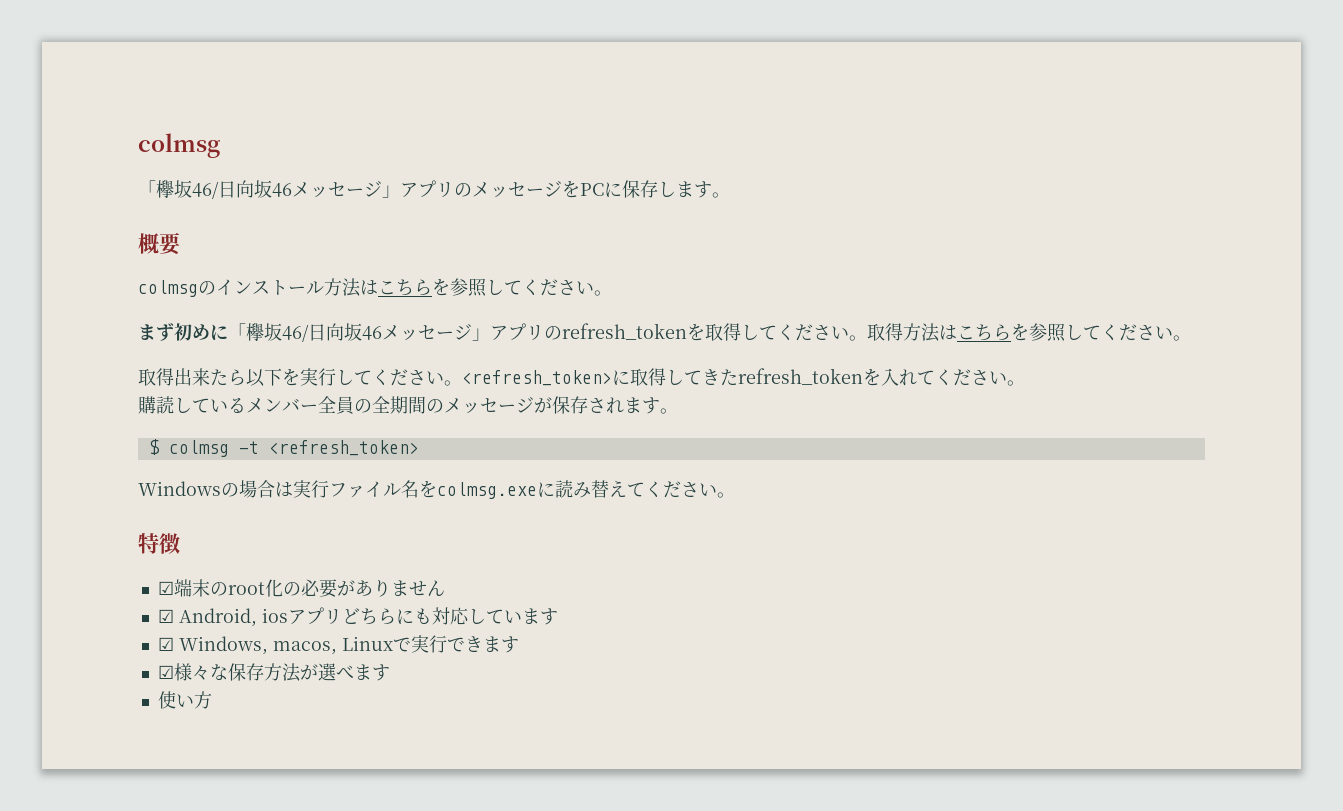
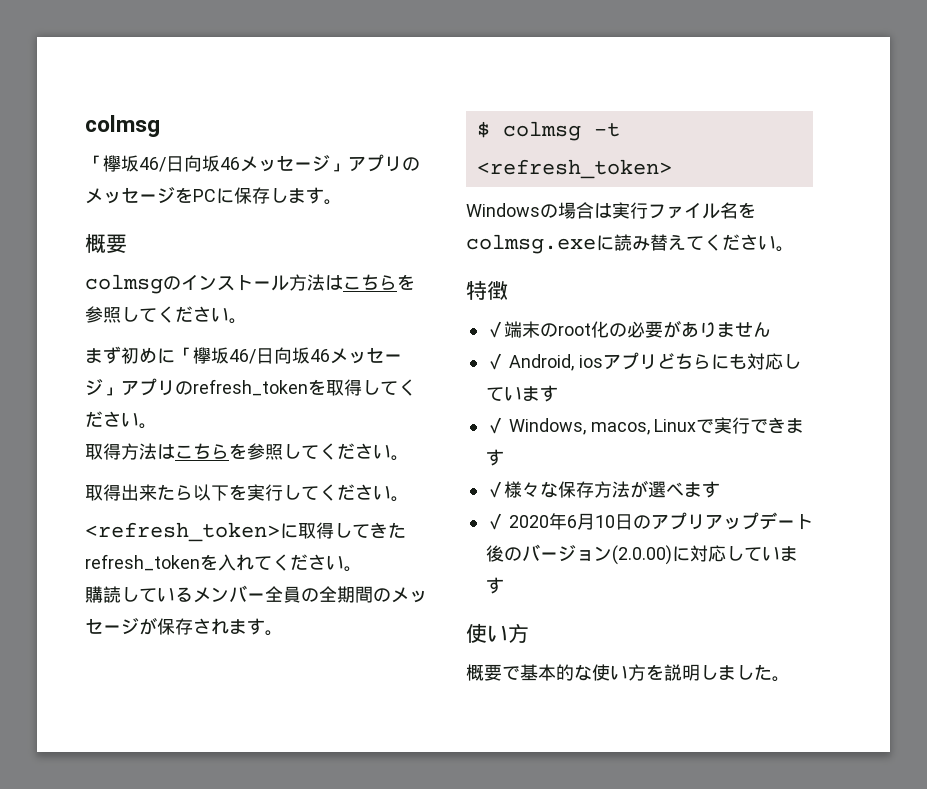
(867, 338) none -> (157, 426) //
(462, 383) none -> (409, 499) //
[157,581,174,595] ☑ -> [485,321,504,338] ✓
[157,609,174,623] ☑ -> [485,353,504,370] ✓
[157,637,174,651] ☑ -> [485,417,504,434] ✓
[157,665,174,679] ☑ -> [485,481,504,498] ✓
[157,691,212,709] 使い方 -> [485,512,813,530] [485,544,798,565] [485,577,504,594] [466,623,529,643] [466,664,790,682] ✓ 2020年6月10日のアプリアップデート後のバージョン(2.0.00)に対応しています // 使い方 // 概要で基本的な使い方を説明しました。

